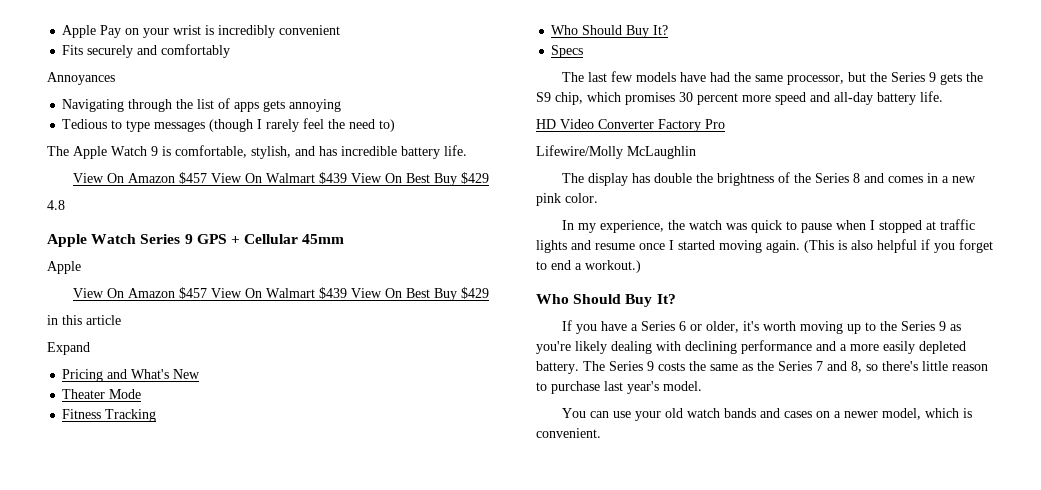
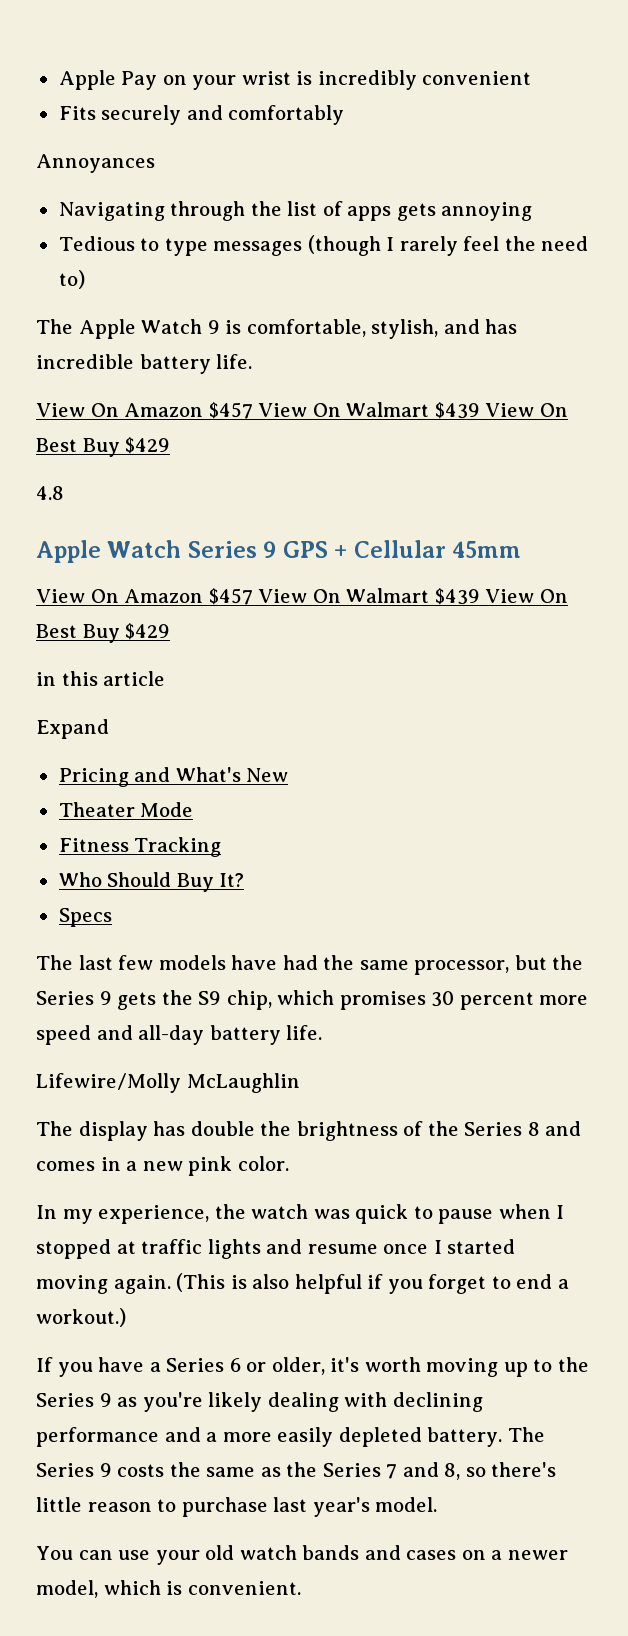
[47,261,81,274] // Apple -> (522, 549) none
[536,119,725,132] // HD Video Converter Factory Pro -> (323, 1032) none
[536,294,676,307] // Who Should Buy It? -> (126, 1317) none

